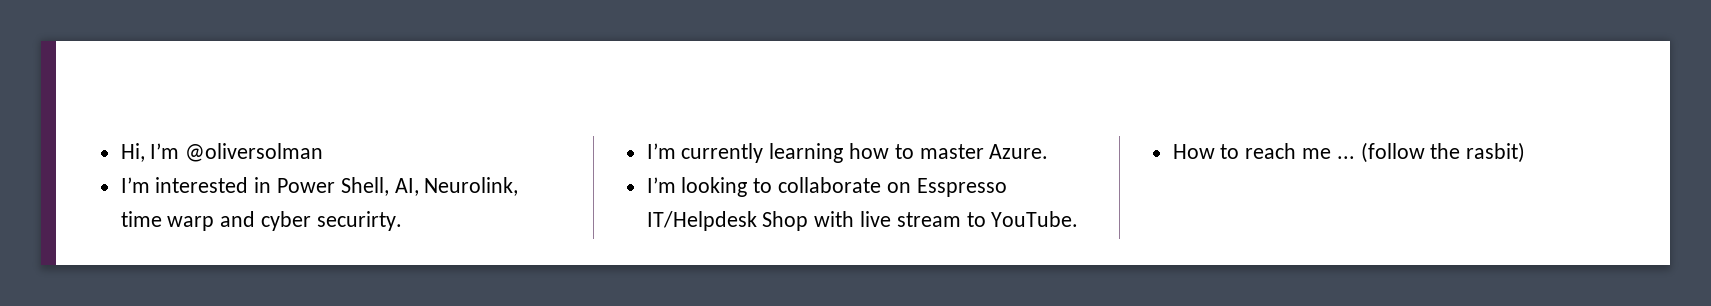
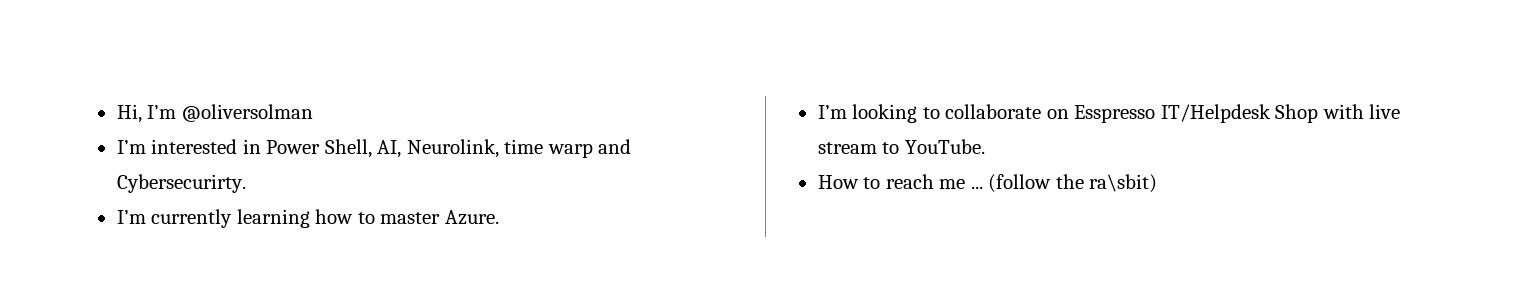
[261,211,402,231] cyber securirty. -> [116,174,246,193] Cybersecurirty.
[1466,142,1526,163] rasbit) -> [1089,174,1158,193] ra\sbit)

